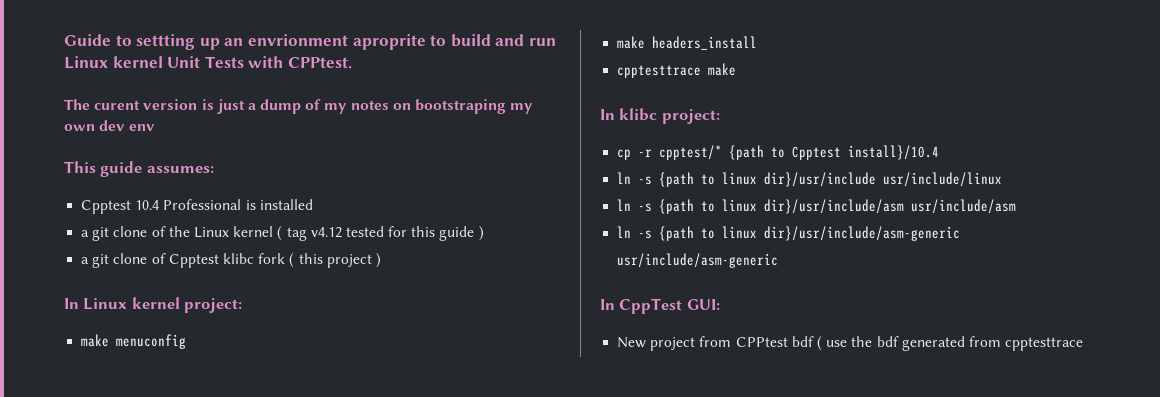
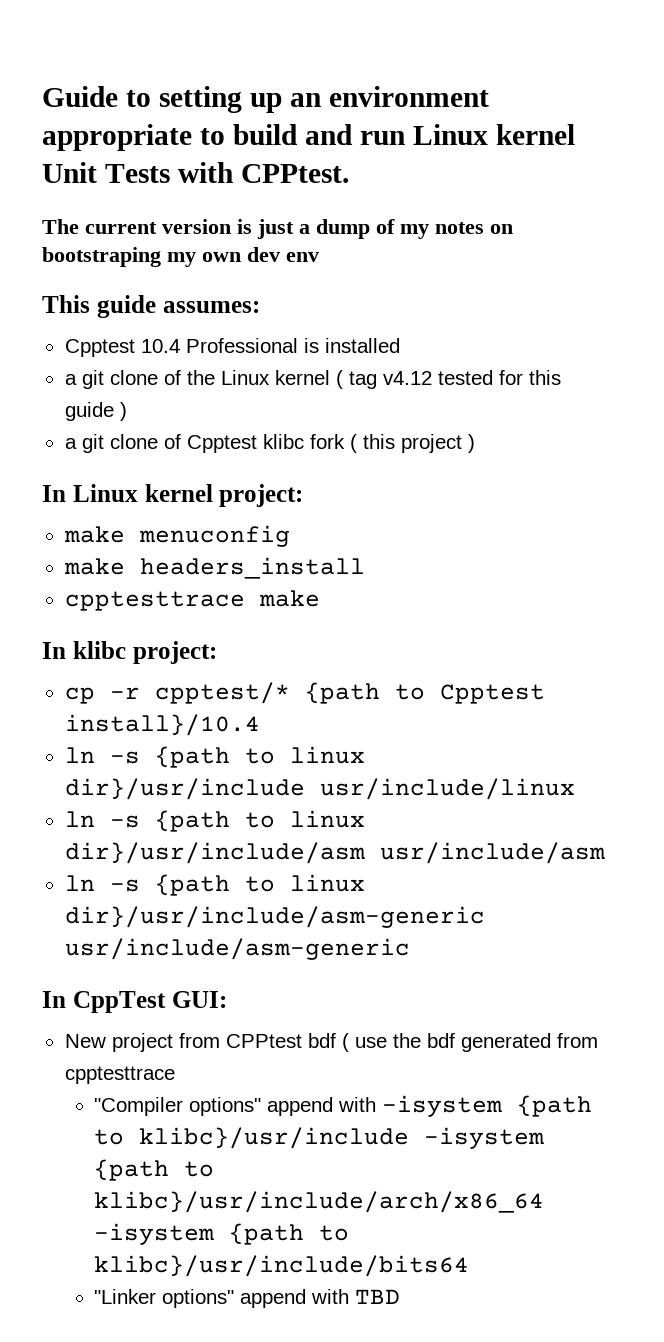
[136,34,196,50] settting -> [158,86,242,113] setting
[247,34,426,50] envrionment aproprite -> [328,86,489,107] [42,124,192,151] environment appropriate
[94,100,141,110] curent -> [85,222,157,234] current
(1084, 344) none -> [94,1095,593,1117] [94,1127,545,1149] [94,1159,215,1181] [94,1191,545,1213] [94,1223,350,1245] [94,1255,470,1277] [94,1289,401,1308] // "Compiler options" append with -isystem {path to klibc}/usr/include -isystem {path to klibc}/usr/include/arch/x86_64 -isystem {path to klibc}/usr/include/bits64 // "Linker options" append with TBD

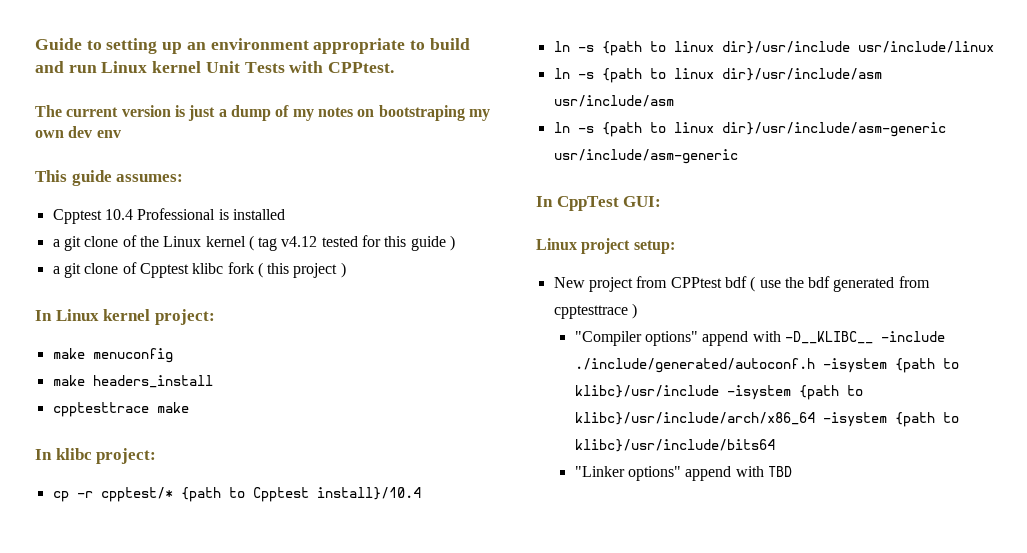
(227, 999) none -> [536,238,675,254] // Linux project setup:
(175, 1075) none -> [631,303,637,319] )
(377, 1104) none -> [785,331,946,344] [574,358,815,373] -D__KLIBC__ -include ./include/generated/autoconf.h

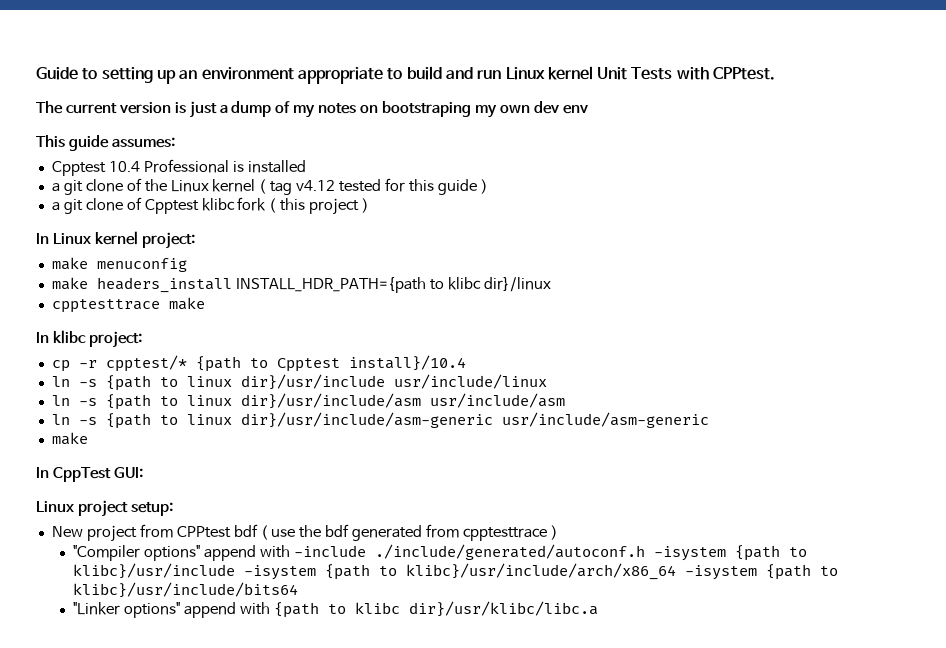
(213, 381) none -> [235,277,551,293] INSTALL_HDR_PATH={path to klibc dir}/linux
(738, 156) none -> [51,432,88,445] // make
[785,331,874,344] -D__KLIBC__ -> (290, 551) none
[768,466,793,477] TBD -> [273,601,598,618] {path to klibc dir}/usr/klibc/libc.a

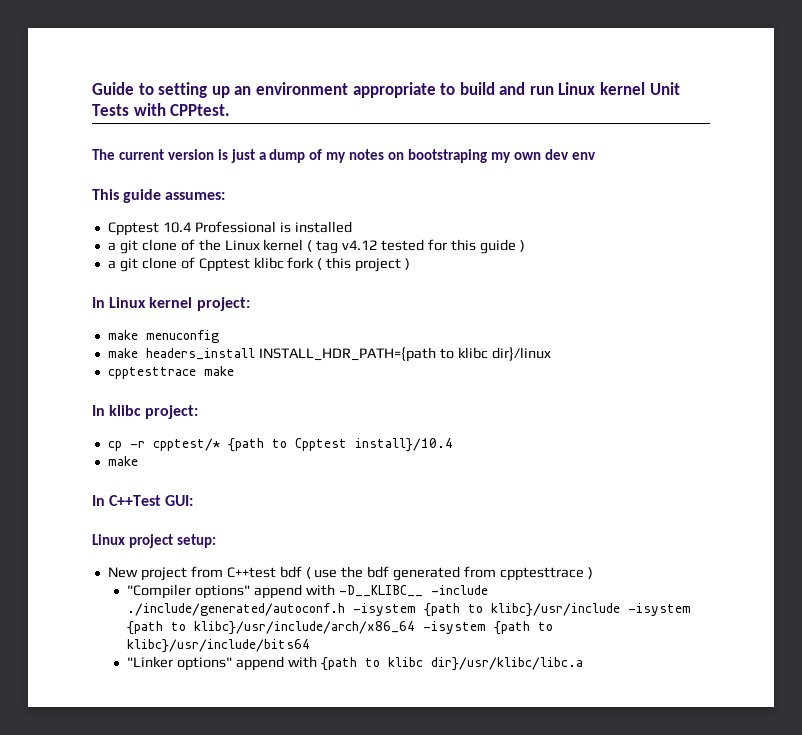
[51,374,547,391] [51,393,565,410] [51,412,709,429] [51,432,88,445] [36,467,112,482] // ln -s {path to linux dir}/usr/include usr/include/linux // ln -s {path to linux dir}/usr/include/asm usr/include/asm // ln -s {path to linux dir}/usr/include/asm-generic usr/include/asm-generic // make // In CppTest -> [107,456,138,466] [92,495,162,506] // make // In C++Test
[176,526,231,538] CPPtest -> [226,567,276,578] C++test
(290, 551) none -> [339,585,424,597] -D__KLIBC__

